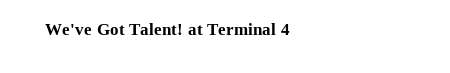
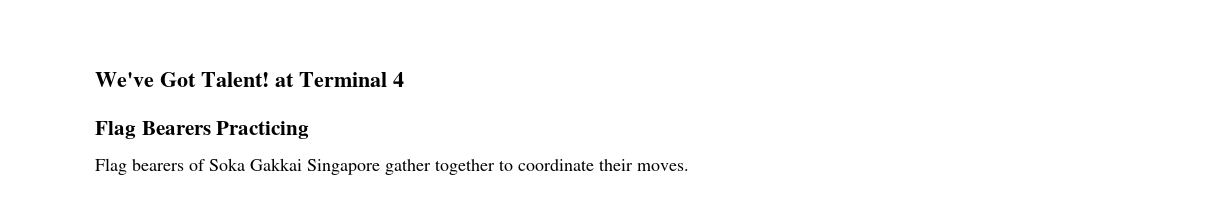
(290, 29) none -> [95,121,310,139] [95,158,689,175] // Flag Bearers Practicing // Flag bearers of Soka Gakkai Singapore gather together to coordinate their moves.

